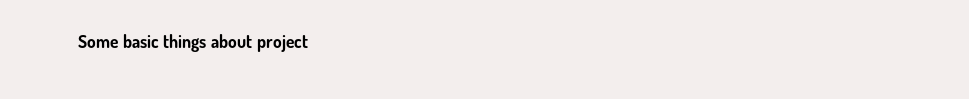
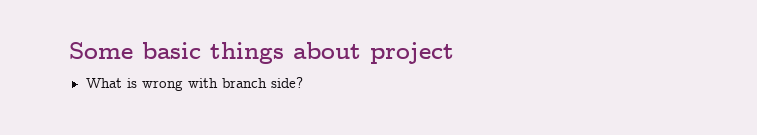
(308, 43) none -> [85,77,303,91] // What is wrong with branch side?

